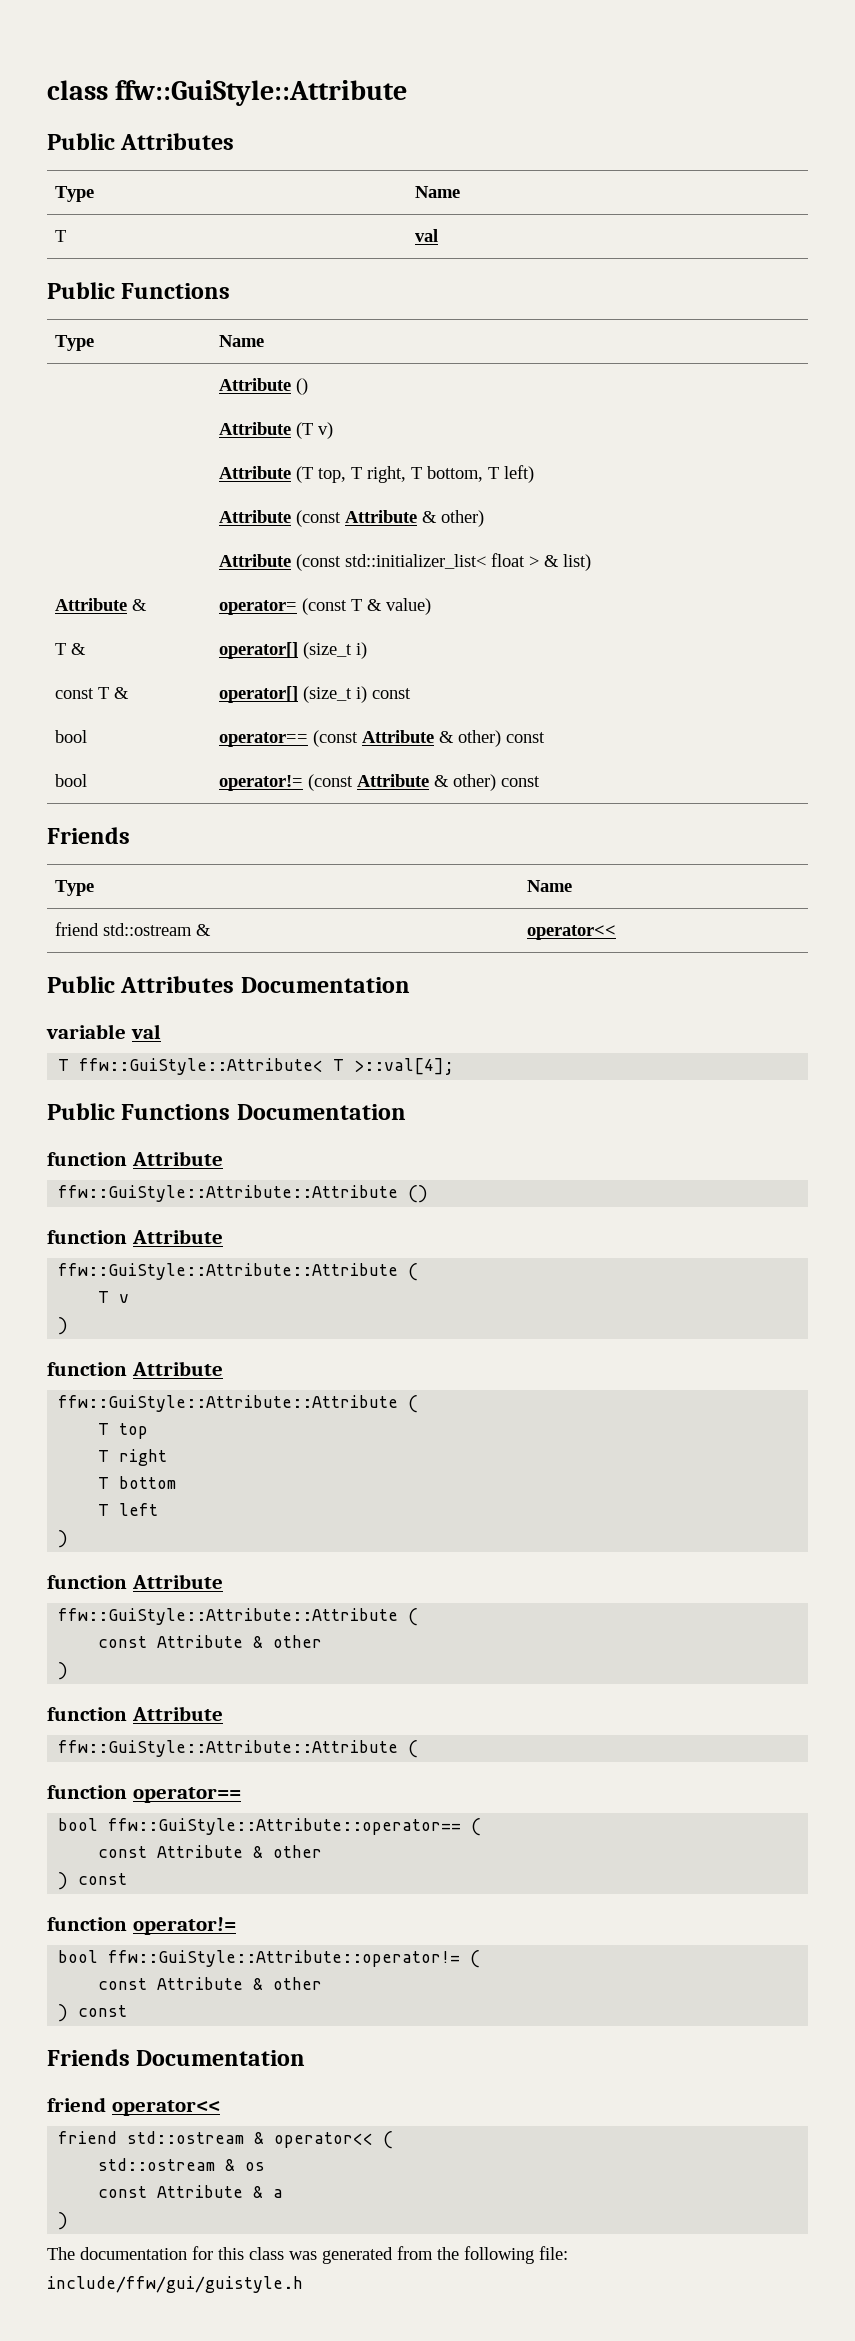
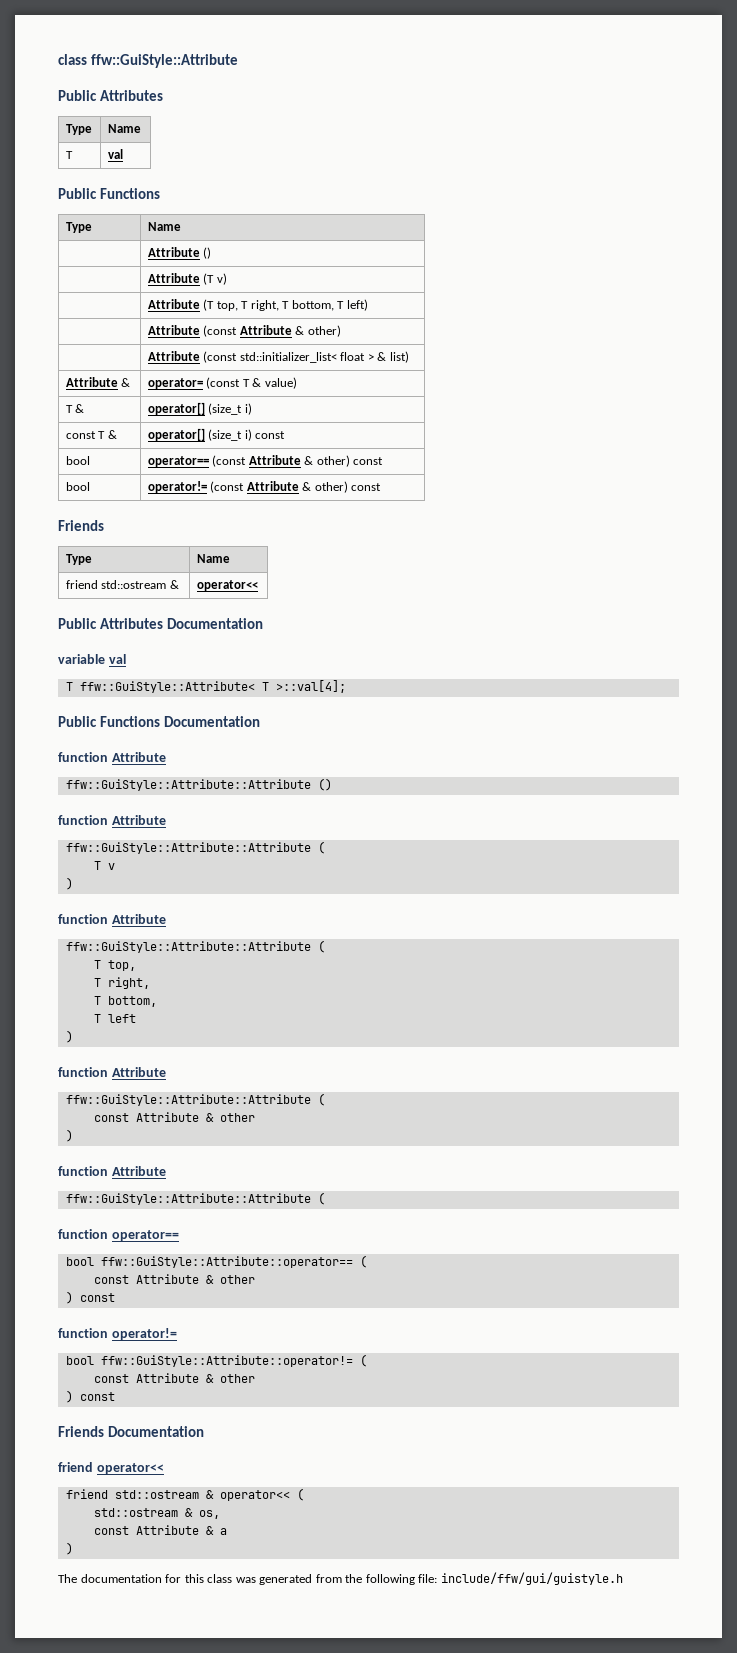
[119,1423,149,1439] [98,1449,168,1466] [98,1476,177,1489] top // T right // T bottom -> [107,960,136,971] [93,977,150,989] [93,996,157,1007] top, // T right, // T bottom,
[245,2162,266,2171] os -> [198,1510,220,1519] os,

